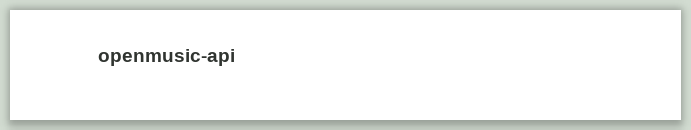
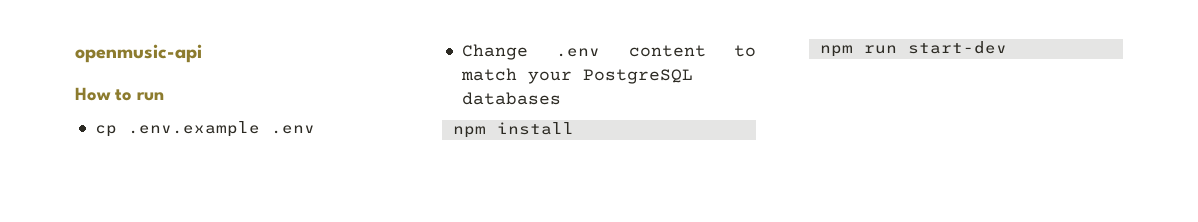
(235, 57) none -> [75,87,164,101] [94,121,315,137] [461,44,756,60] [460,68,693,84] [461,92,561,105] [452,122,574,138] [819,41,1007,57] // How to run // cp .env.example .env // Change .env content to match your PostgreSQL databases // npm install // npm run start-dev

